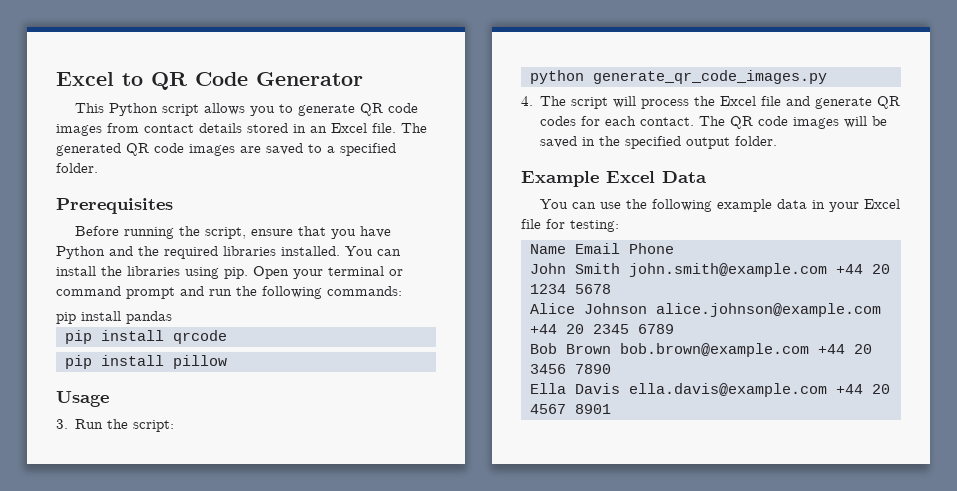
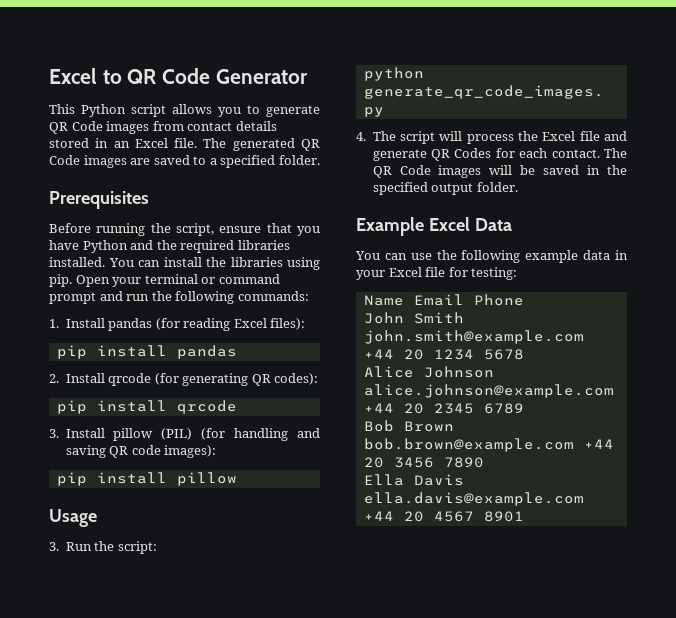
[388,103,419,113] code -> [71,121,103,131] Code
[154,143,184,153] code -> [49,155,80,165] Code
[56,311,172,324] [64,330,227,344] pip install pandas // pip install qrcode -> [49,318,306,331] [56,345,237,359] [49,373,319,386] [56,400,237,414] [49,428,320,441] [65,445,217,458] 1. Install pandas (for reading Excel files): // pip install pandas // 2. Install qrcode (for generating QR codes): // pip install qrcode // 3. Install pillow (PIL) (for handling and saving QR code images):
[540,116,577,126] codes -> [454,148,492,158] Codes
[758,116,789,126] code -> [399,165,431,175] Code

